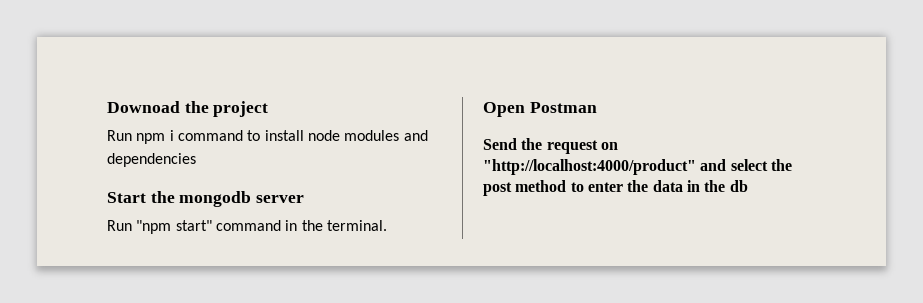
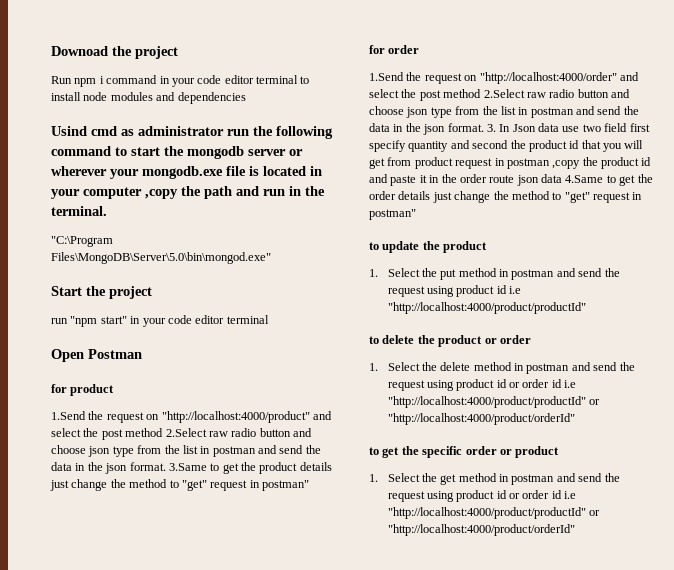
(243, 135) none -> [159,75,298,87] in your code editor terminal
[107,191,305,207] [107,220,387,234] Start the mongodb server // Run "npm start" command in the terminal. -> [51,126,333,139] [51,146,303,159] [51,166,322,179] [51,186,325,199] [51,206,107,216] [51,236,113,247] [51,252,271,264] [51,286,152,299] [51,315,269,327] Usind cmd as administrator run the following command to start the mongodb server or wherever your mongodb.exe file is located in your computer ,copy the path and run in the terminal. // "C:\Program Files\MongoDB\Server\5.0\bin\mongod.exe" // Start the project // run "npm start" in your code editor terminal
[483,138,517,150] Send -> [51,384,115,396] [51,411,86,420] for product // 1.Send
[570,180,748,192] to enter the data in the db -> [165,428,312,437] [51,445,321,457] [51,462,332,474] [50,479,309,491] [369,45,420,54] [369,72,639,84] [369,89,630,101] [369,106,639,118] [369,123,650,135] [369,140,644,152] [369,157,652,169] [369,174,653,186] [369,191,643,203] [369,209,416,220] [369,241,488,253] [369,268,620,280] [387,285,522,297] [387,302,586,314] [369,335,531,347] [369,362,635,374] [387,379,577,391] [387,396,600,408] [387,413,575,425] [369,446,560,458] [369,473,620,485] [387,490,577,502] [387,507,600,519] [387,524,575,536] 2.Select raw radio button and choose json type from the list in postman and send the data in the json format. 3.Same to get the product details just change the method to "get" request in postman" // for order // 1.Send the request on "http://localhost:4000/order" and select the post method 2.Select raw radio button and choose json type from the list in postman and send the data in the json format. 3. In Json data use two field first specify quantity and second the product id that you will get from product request in postman ,copy the product id and paste it in the order route json data 4.Same to get the order details just change the method to "get" request in postman" // to update the product // 1. Select the put method in postman and send the request using product id i.e "http://localhost:4000/product/productId" // to delete the product or order // 1. Select the delete method in postman and send the request using product id or order id i.e "http://localhost:4000/product/productId" or "http://localhost:4000/product/orderId" // to get the specific order or product // 1. Select the get method in postman and send the request using product id or order id i.e "http://localhost:4000/product/productId" or "http://localhost:4000/product/orderId"

